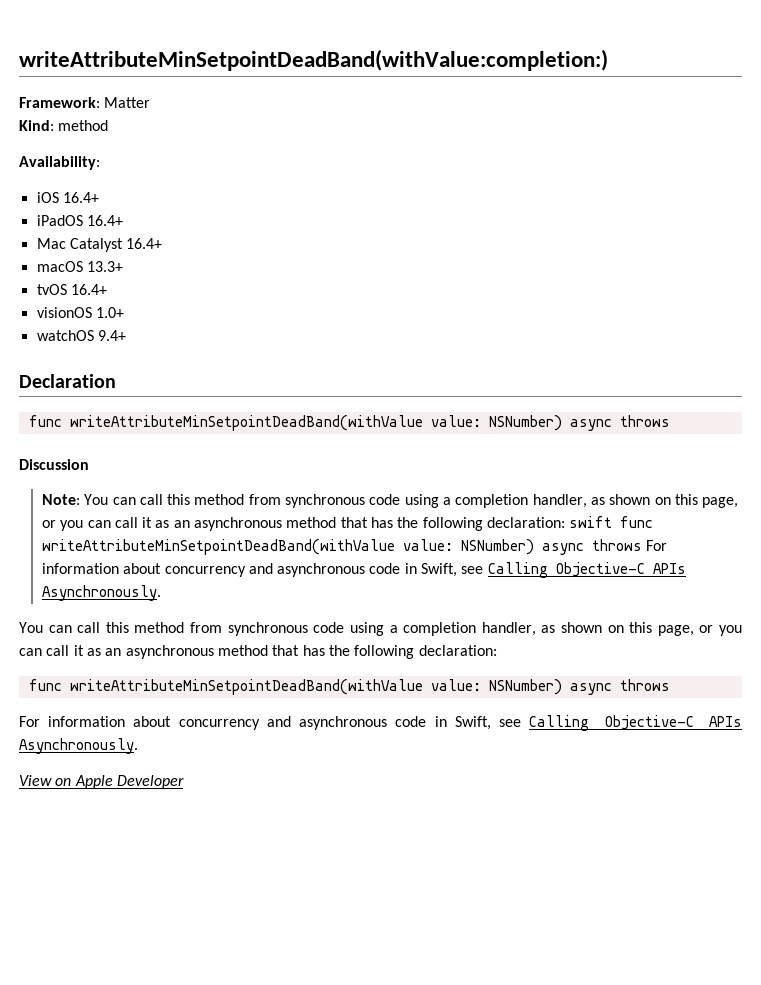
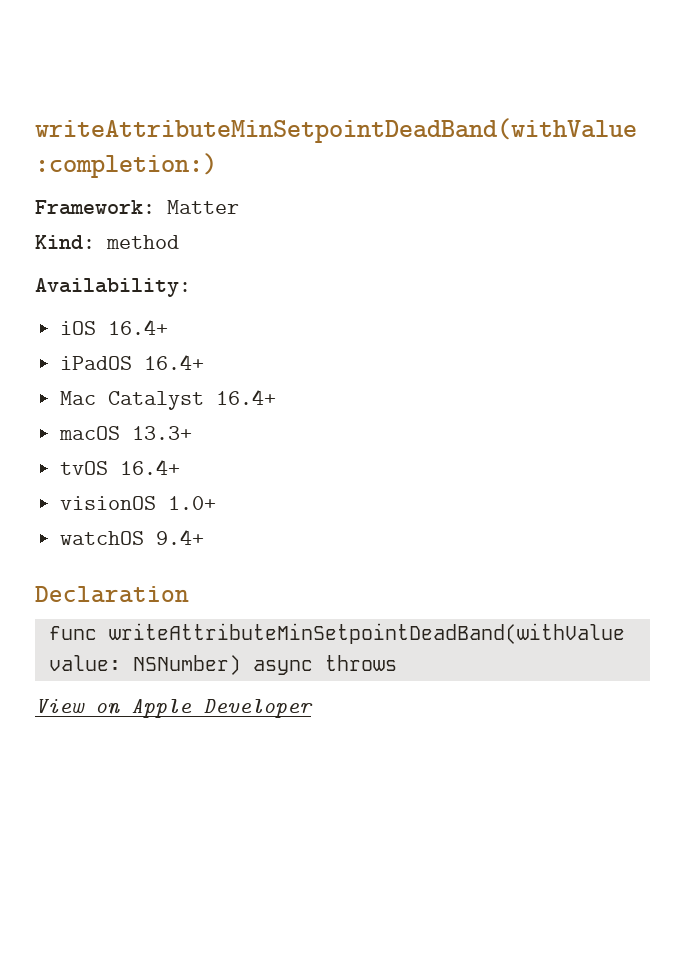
[19,459,89,470] [41,494,739,508] [41,516,654,531] [41,539,668,555] [41,562,686,578] [41,585,161,601] [19,622,742,636] [19,645,497,659] [28,679,670,695] [19,715,743,731] [19,738,138,754] // Discussion // Note: You can call this method from synchronous code using a completion handler, as shown on this page, or you can call it as an asynchronous method that has the following declaration: swift func writeAttributeMinSetpointDeadBand(withValue value: NSNumber) async throws For information about concurrency and asynchronous code in Swift, see Calling Objective-C APIs Asynchronously. // You can call this method from synchronous code using a completion handler, as shown on this page, or you can call it as an asynchronous method that has the following declaration: // func writeAttributeMinSetpointDeadBand(withValue value: NSNumber) async throws // For information about concurrency and asynchronous code in Swift, see Calling Objective-C APIs Asynchronously. -> (397, 663) none

